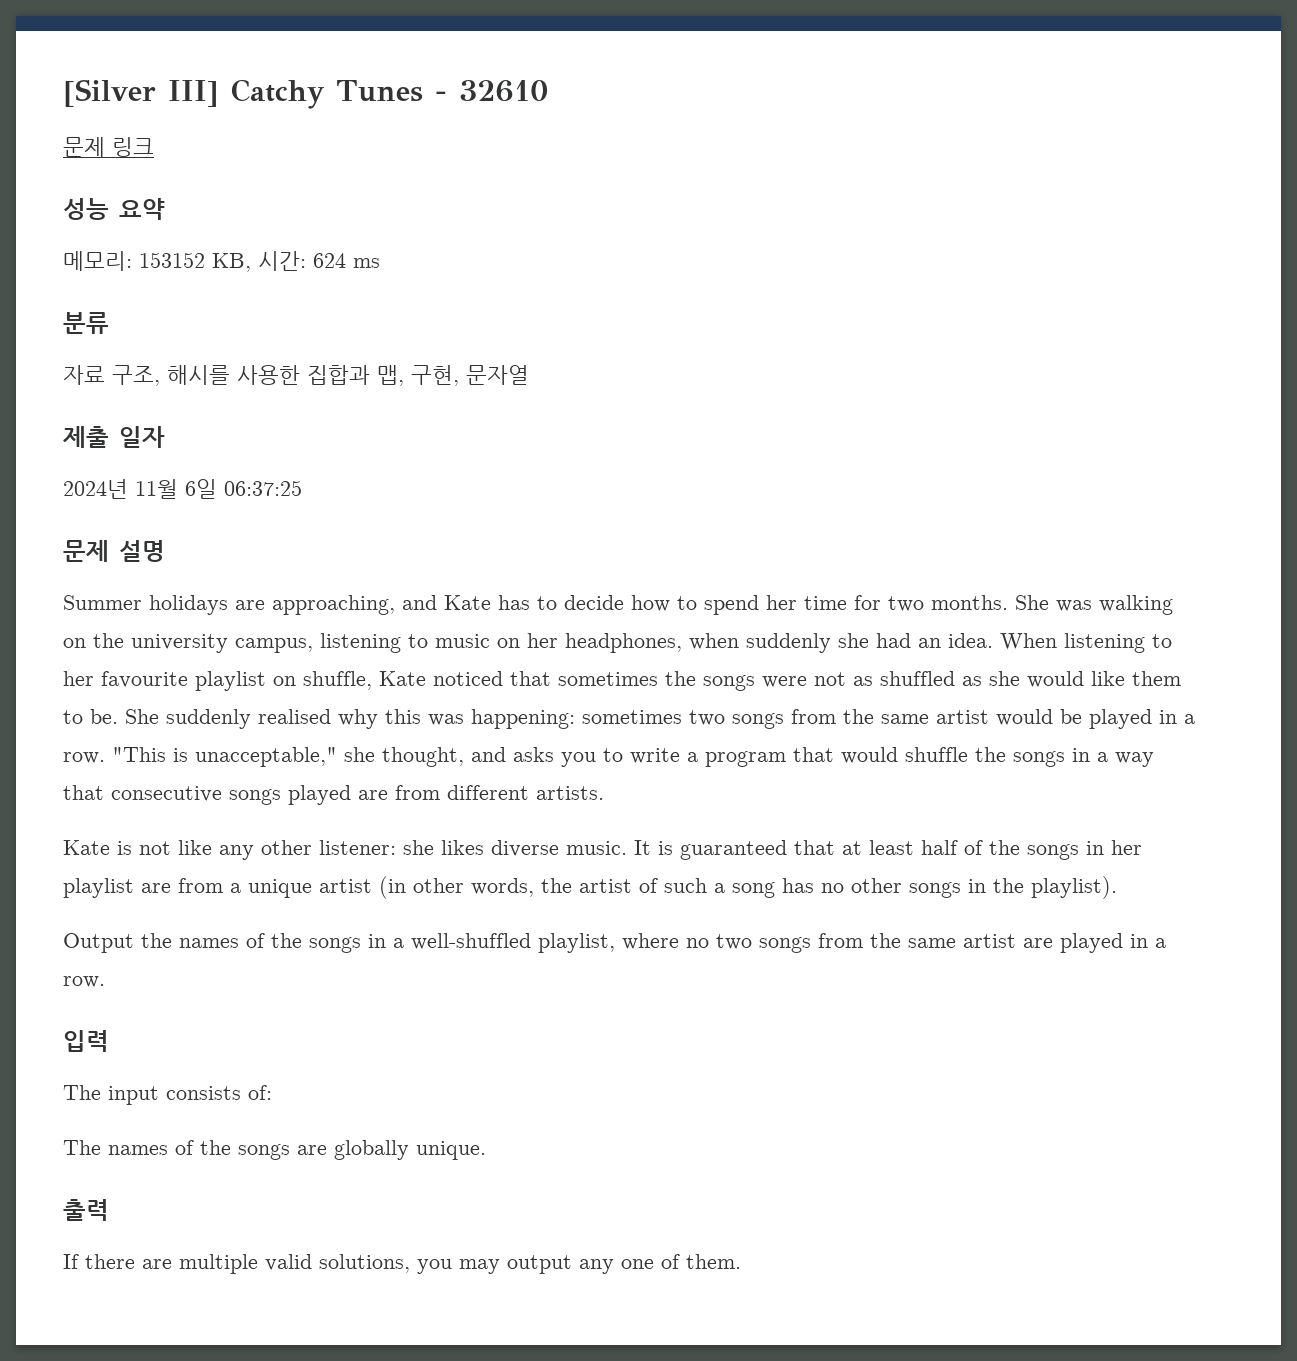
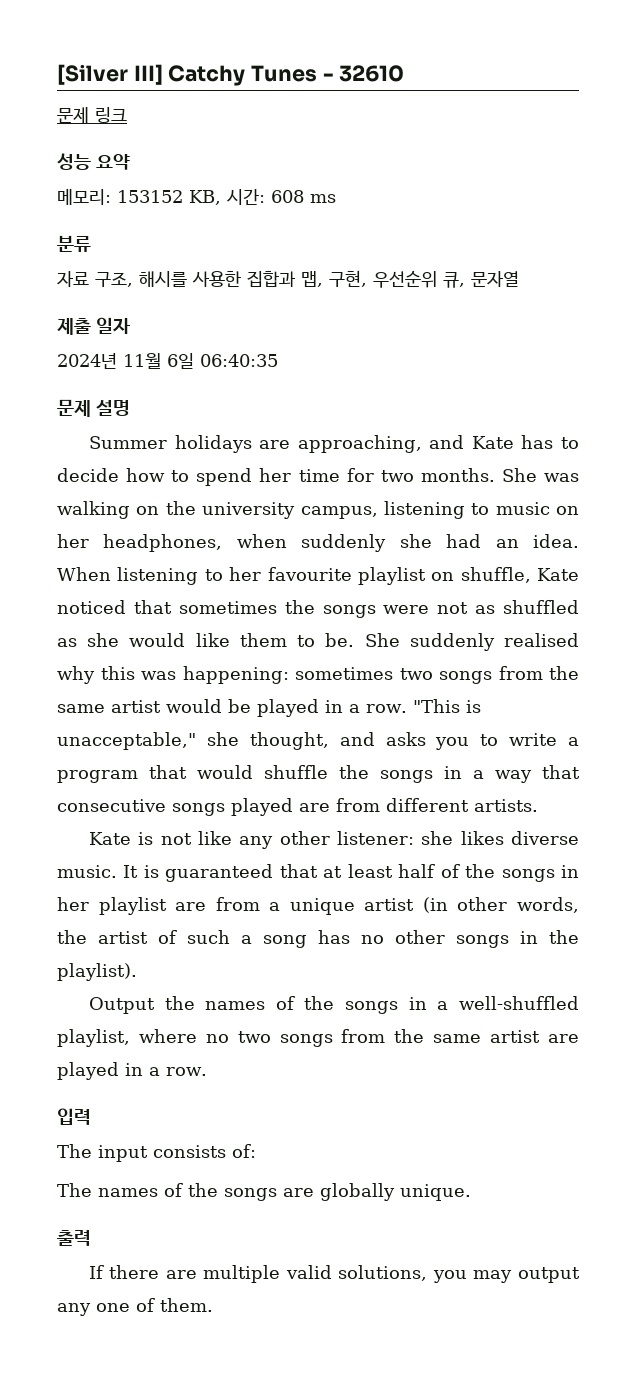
[313,253,346,268] 624 -> [271,190,304,203] 608
(459, 375) none -> [373,270,465,288] 우선순위 큐,
[224,480,302,496] 06:37:25 -> [200,354,278,367] 06:40:35

